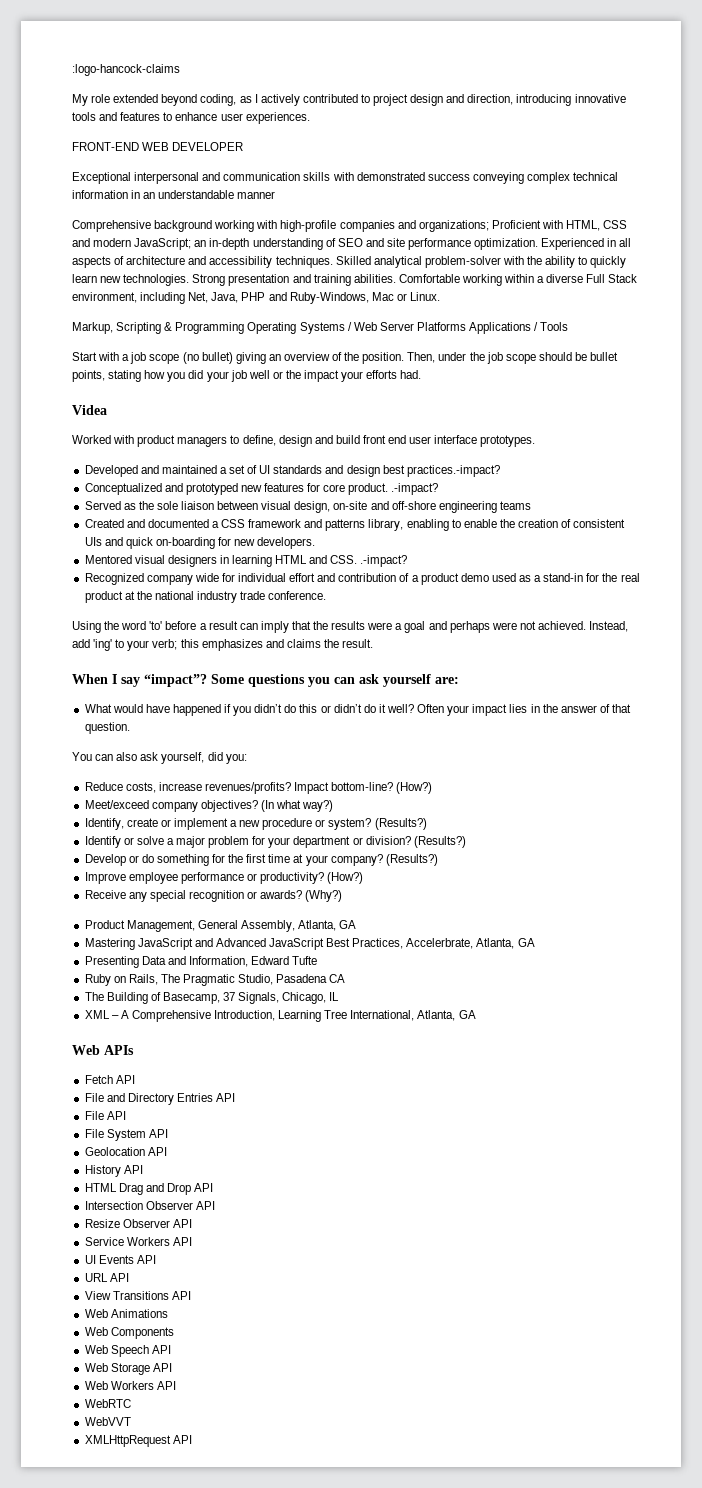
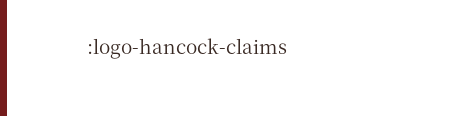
[72,94,626,106] [72,112,310,124] [72,142,244,151] [72,172,619,184] [72,190,276,199] [72,220,628,232] [72,238,632,250] [72,256,627,268] [72,274,638,286] [72,292,440,304] [72,322,569,334] [72,352,619,364] [72,370,422,382] [72,405,107,415] [72,435,536,447] [84,465,500,477] [84,483,439,495] [84,501,531,513] [84,519,626,531] [84,537,316,549] [84,555,408,567] [84,573,640,585] [84,591,327,603] [72,621,629,633] [72,639,374,651] [72,674,459,687] [84,704,631,716] [84,722,130,734] [72,752,247,764] [84,782,433,794] [84,800,334,812] [84,818,427,830] [84,836,466,848] [84,854,438,866] [84,872,364,884] [84,890,343,902] [84,920,357,932] [84,938,535,950] [84,956,318,968] [84,974,346,986] [84,992,340,1004] [84,1010,476,1022] [72,1045,134,1055] [84,1075,135,1084] [84,1093,236,1105] [84,1111,126,1120] [84,1129,168,1141] [84,1147,167,1156] [84,1165,143,1177] [84,1183,214,1195] [84,1201,215,1210] [84,1219,192,1228] [84,1237,192,1246] [84,1255,156,1264] [84,1273,129,1282] [84,1291,191,1300] [84,1309,168,1318] [84,1327,174,1339] [84,1345,171,1357] [84,1363,172,1375] [84,1381,176,1390] [84,1399,131,1408] [84,1417,131,1426] [84,1435,192,1447] // My role extended beyond coding, as I actively contributed to project design and direction, introducing innovative tools and features to enhance user experiences. // FRONT-END WEB DEVELOPER // Exceptional interpersonal and communication skills with demonstrated success conveying complex technical information in an understandable manner // Comprehensive background working with high-profile companies and organizations; Proficient with HTML, CSS and modern JavaScript; an in-depth understanding of SEO and site performance optimization. Experienced in all aspects of architecture and accessibility techniques. Skilled analytical problem-solver with the ability to quickly learn new technologies. Strong presentation and training abilities. Comfortable working within a diverse Full Stack environment, including Net, Java, PHP and Ruby-Windows, Mac or Linux. // Markup, Scripting & Programming Operating Systems / Web Server Platforms Applications / Tools // Start with a job scope (no bullet) giving an overview of the position. Then, under the job scope should be bullet points, stating how you did your job well or the impact your efforts had. // Videa // Worked with product managers to define, design and build front end user interface prototypes. // Developed and maintained a set of UI standards and design best practices.-impact? // Conceptualized and prototyped new features for core product. .-impact? // Served as the sole liaison between visual design, on-site and off-shore engineering teams // Created and documented a CSS framework and patterns library, enabling to enable the creation of consistent UIs and quick on-boarding for new developers. // Mentored visual designers in learning HTML and CSS. .-impact? // Recognized company wide for individual effort and contribution of a product demo used as a stand-in for the real product at the national industry trade conference. // Using the word 'to' before a result can imply that the results were a goal and perhaps were not achieved. Instead, add 'ing' to your verb; this emphasizes and claims the result. // When I say “impact”? Some questions you can ask yourself are: // What would have happened if you didn’t do this or didn’t do it well? Often your impact lies in the answer of that question. // You can also ask yourself, did you: // Reduce costs, increase revenues/profits? Impact bottom-line? (How?) // Meet/exceed company objectives? (In what way?) // Identify, create or implement a new procedure or system? (Results?) // Identify or solve a major problem for your department or division? (Results?) // Develop or do something for the first time at your company? (Results?) // Improve employee performance or productivity? (How?) // Receive any special recognition or awards? (Why?) // Product Management, General Assembly, Atlanta, GA // Mastering JavaScript and Advanced JavaScript Best Practices, Accelerbrate, Atlanta, GA // Presenting Data and Information, Edward Tufte // Ruby on Rails, The Pragmatic Studio, Pasadena CA // The Building of Basecamp, 37 Signals, Chicago, IL // XML – A Comprehensive Introduction, Learning Tree International, Atlanta, GA // Web APIs // Fetch API // File and Directory Entries API // File API // File System API // Geolocation API // History API // HTML Drag and Drop API // Intersection Observer API // Resize Observer API // Service Workers API // UI Events API // URL API // View Transitions API // Web Animations // Web Components // Web Speech API // Web Storage API // Web Workers API // WebRTC // WebVVT // XMLHttpRequest API -> (287, 48) none

